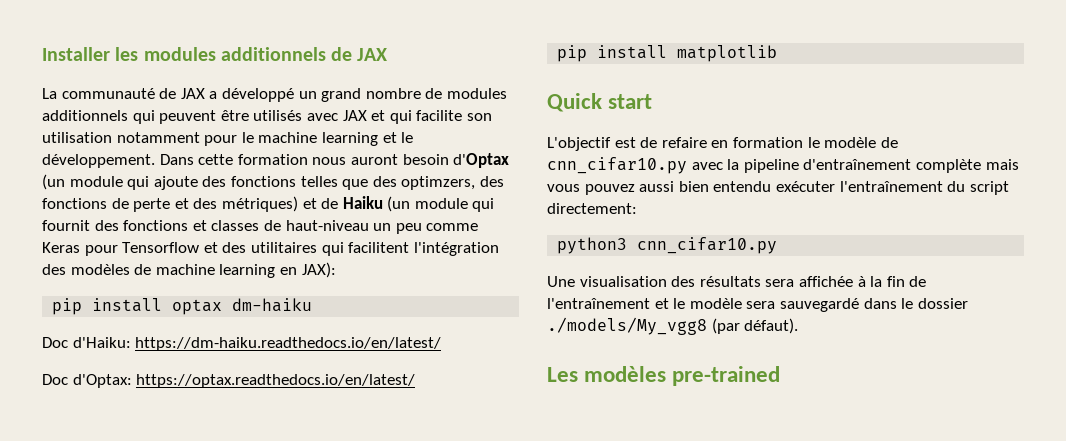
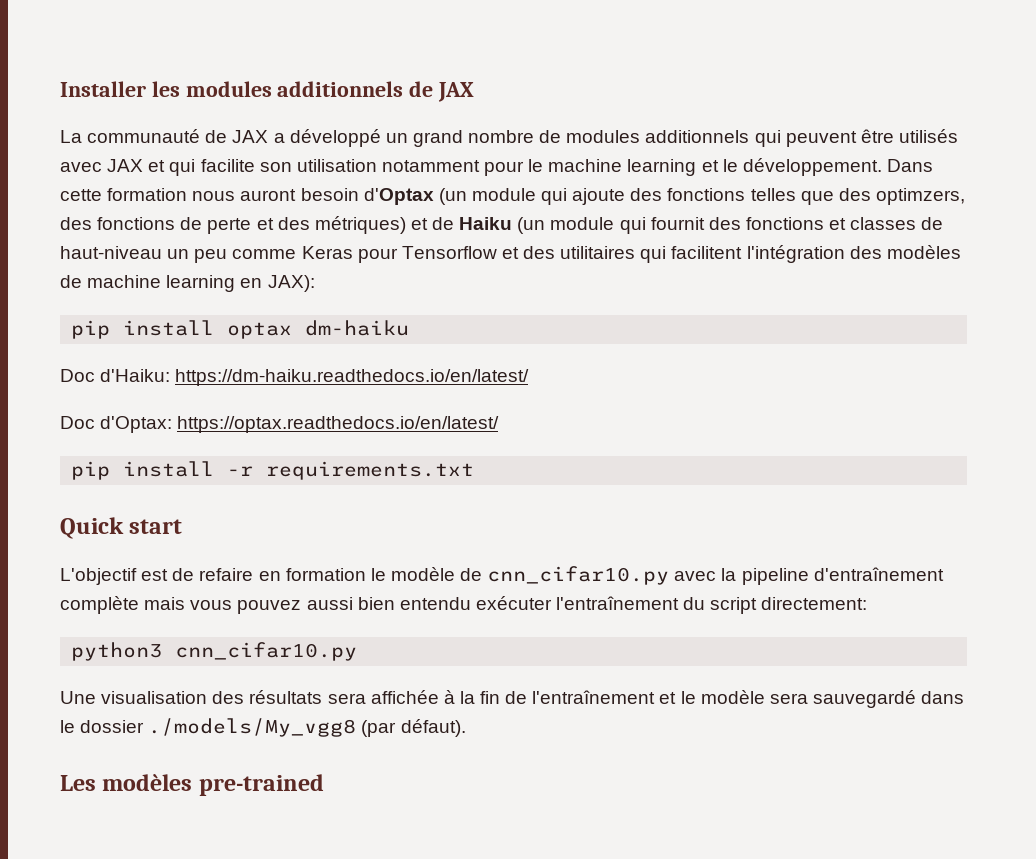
[677,45,778,62] matplotlib -> [227,461,475,480] -r requirements.txt

